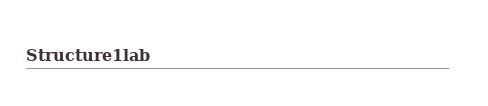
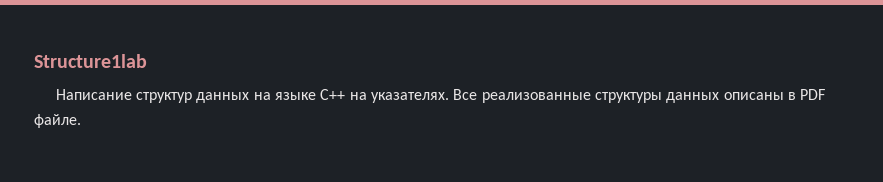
(150, 55) none -> [55,89,826,103] [34,114,81,128] // Написание структур данных на языке С++ на указателях. Все реализованные структуры данных описаны в PDF файле.

